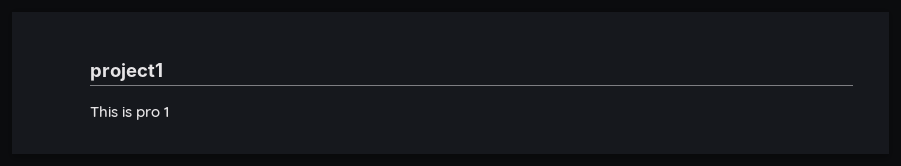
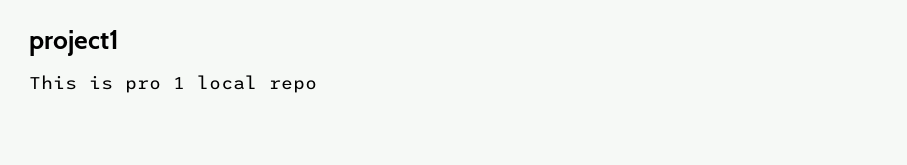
(170, 112) none -> [197,75,317,93] local repo

